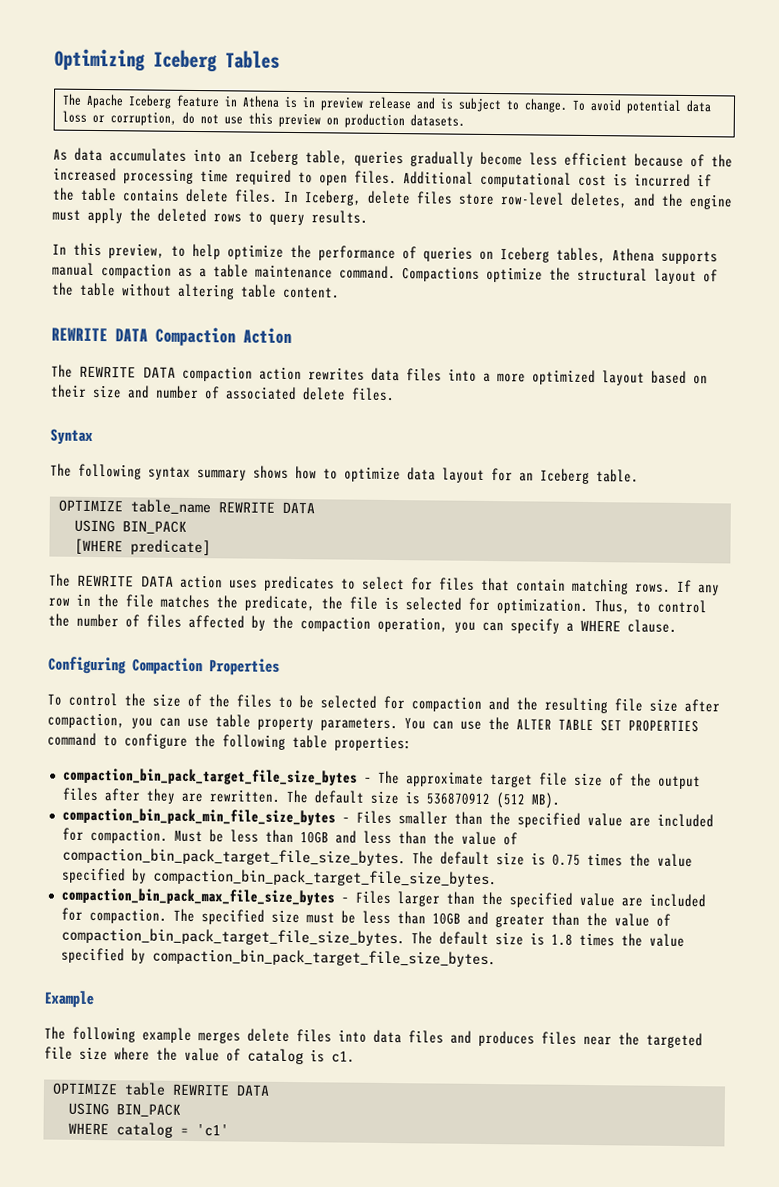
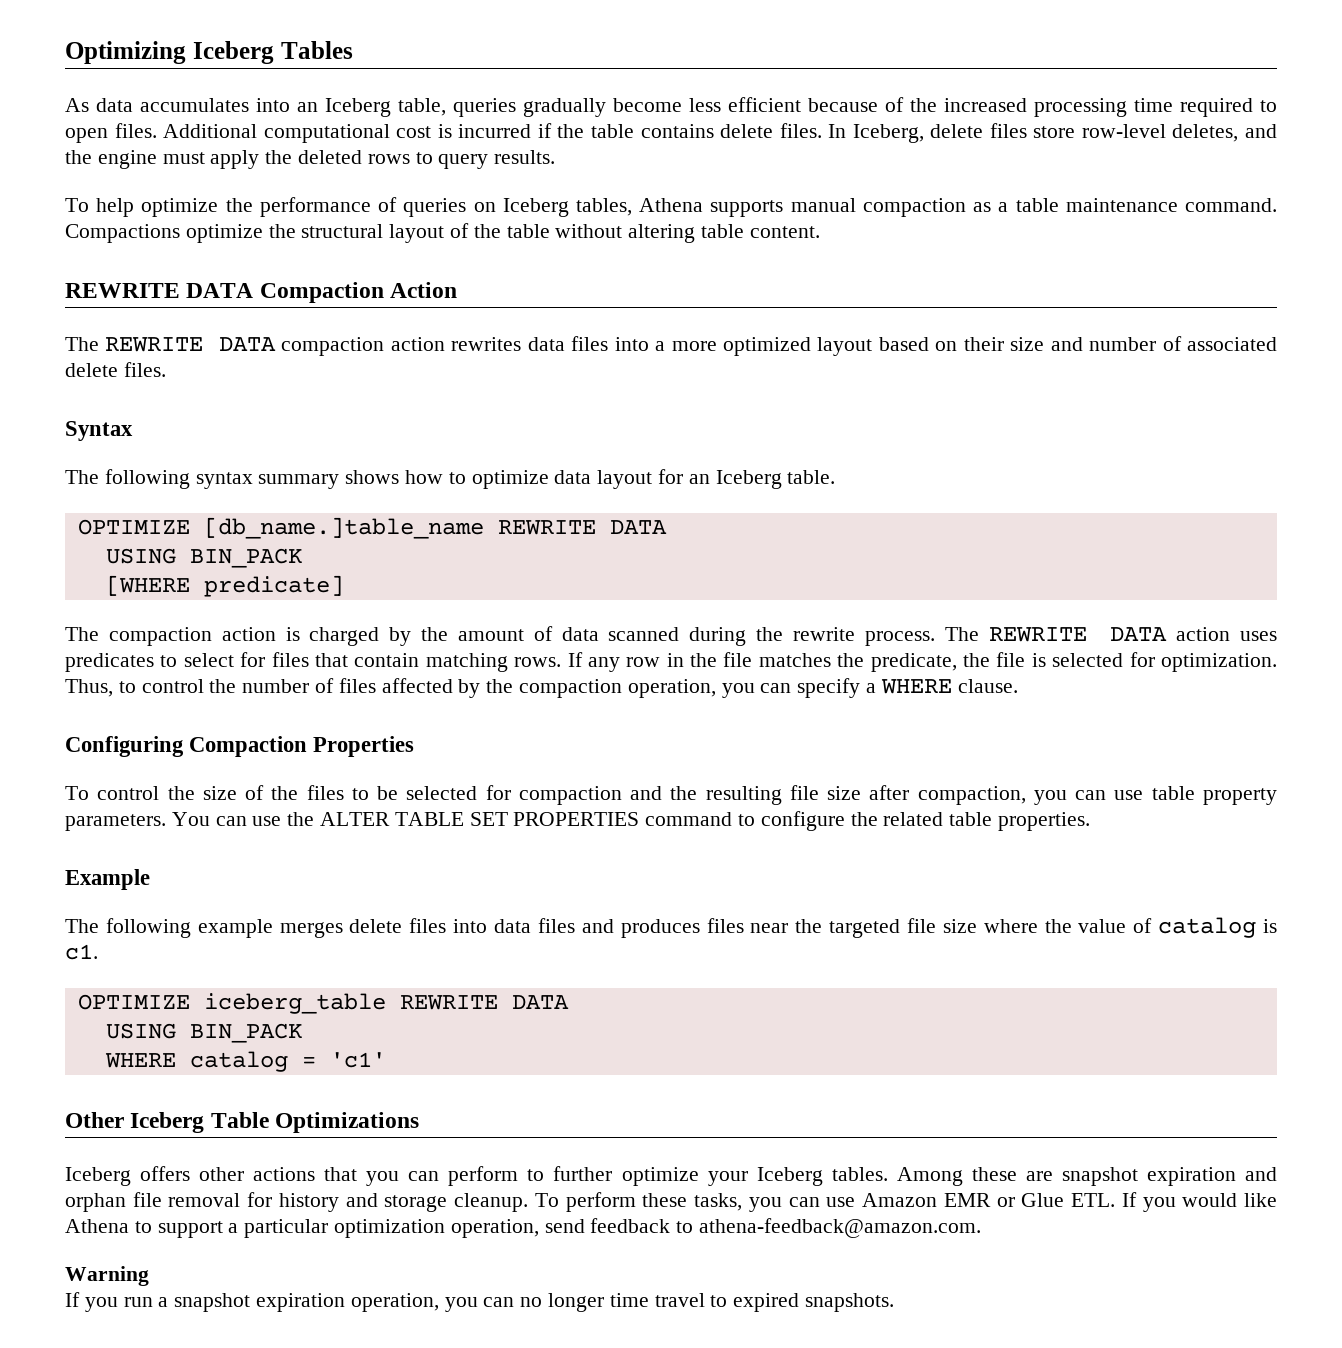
[61,93,712,114] [61,110,465,129] // The Apache Iceberg feature in Athena is in preview release and is subject to change. To avoid potential data loss or corruption, do not use this preview on production datasets. -> (353, 50) none
[52,242,186,259] In this preview, to -> [65,198,89,212] To
[129,499,211,515] table_name -> [203,517,484,539] [db_name.]table_name
(71, 580) none -> [108,626,979,646] compaction action is charged by the amount of data scanned during the rewrite process. The
[222,734,412,752] [62,767,701,790] [61,787,560,809] [61,807,714,828] [61,827,518,846] [61,847,693,868] [61,867,497,888] [60,887,706,908] [60,907,671,928] [60,927,685,948] [60,947,496,968] following table properties: // compaction_bin_pack_target_file_size_bytes – The approximate target file size of the output files after they are rewritten. The default size is 536870912 (512 MB). // compaction_bin_pack_min_file_size_bytes – Files smaller than the specified value are included for compaction. Must be less than 10GB and less than the value of compaction_bin_pack_target_file_size_bytes. The default size is 0.75 times the value specified by compaction_bin_pack_target_file_size_bytes. // compaction_bin_pack_max_file_size_bytes – Files larger than the specified value are included for compaction. The specified size must be less than 10GB and greater than the value of compaction_bin_pack_target_file_size_bytes. The default size is 1.8 times the value specified by compaction_bin_pack_target_file_size_bytes. -> [883,812,1091,831] related table properties.
[123,1082,166,1096] table -> [203,993,386,1014] iceberg_table
(229, 1130) none -> [65,1112,420,1133] [65,1166,1277,1186] [65,1192,1277,1212] [65,1218,982,1238] [65,1266,149,1286] [65,1292,895,1312] // Other Iceberg Table Optimizations // Iceberg offers other actions that you can perform to further optimize your Iceberg tables. Among these are snapshot expiration and orphan file removal for history and storage cleanup. To perform these tasks, you can use Amazon EMR or Glue ETL. If you would like Athena to support a particular optimization operation, send feedback to athena-feedback@amazon.com. // Warning // If you run a snapshot expiration operation, you can no longer time travel to expired snapshots.

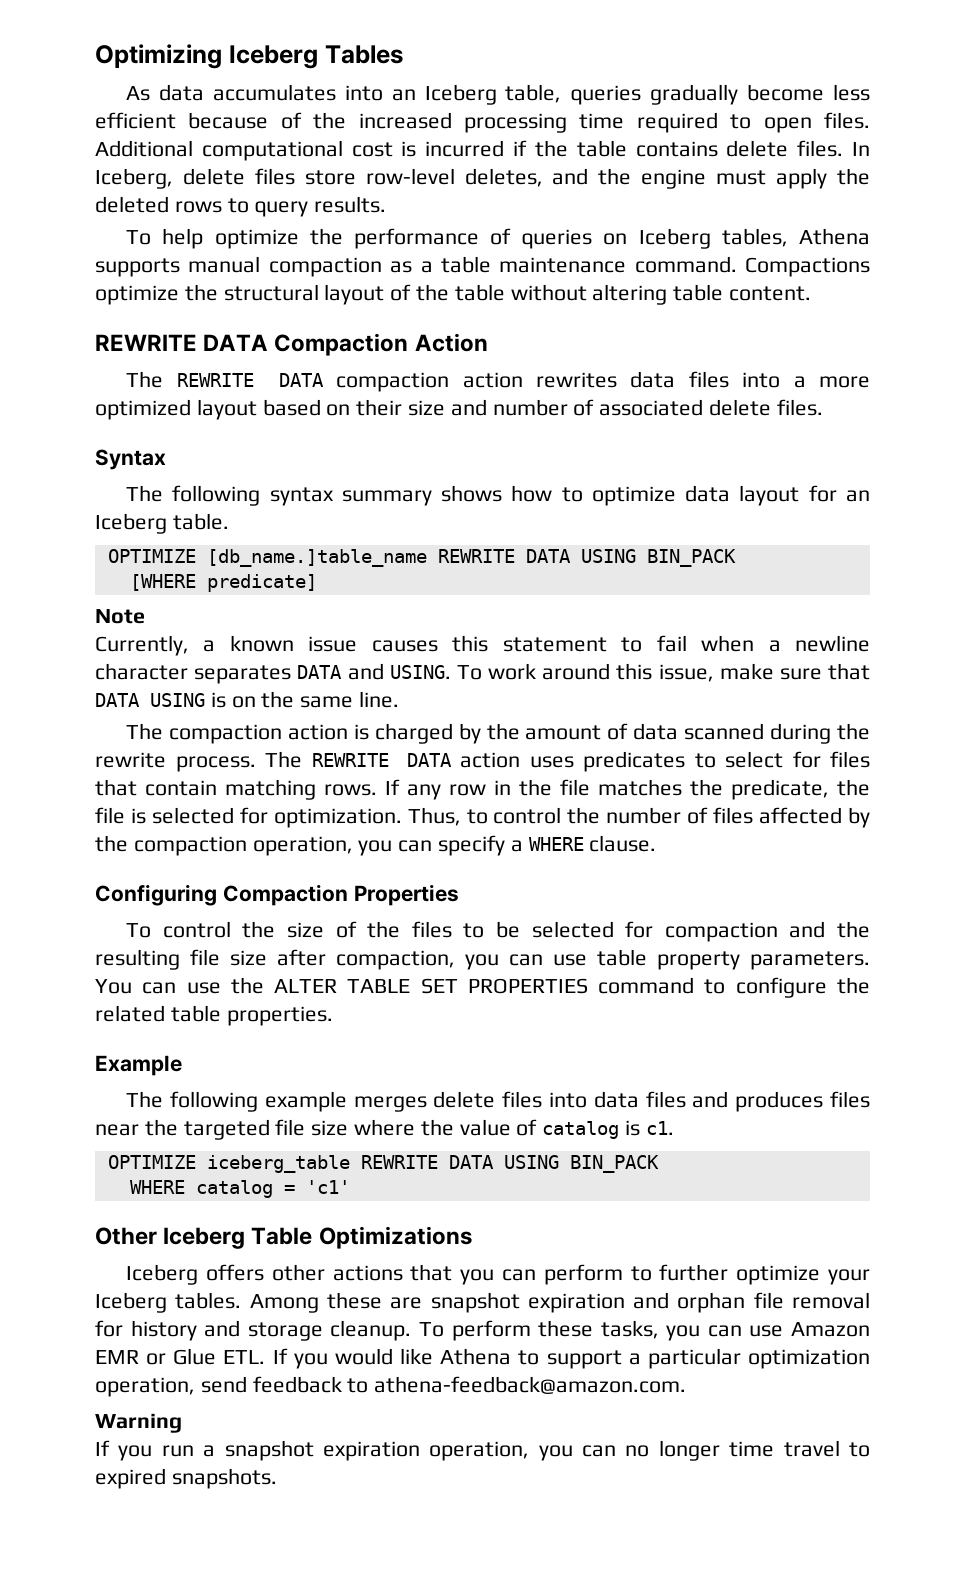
(667, 527) // -> (571, 556) none
(344, 586) none -> [95,609,145,624] [95,635,871,656] [95,663,870,684] [95,691,400,708] // Note // Currently, a known issue causes this statement to fail when a newline character separates DATA and USING. To work around this issue, make sure that DATA USING is on the same line.
(569, 1002) // -> (494, 1162) none

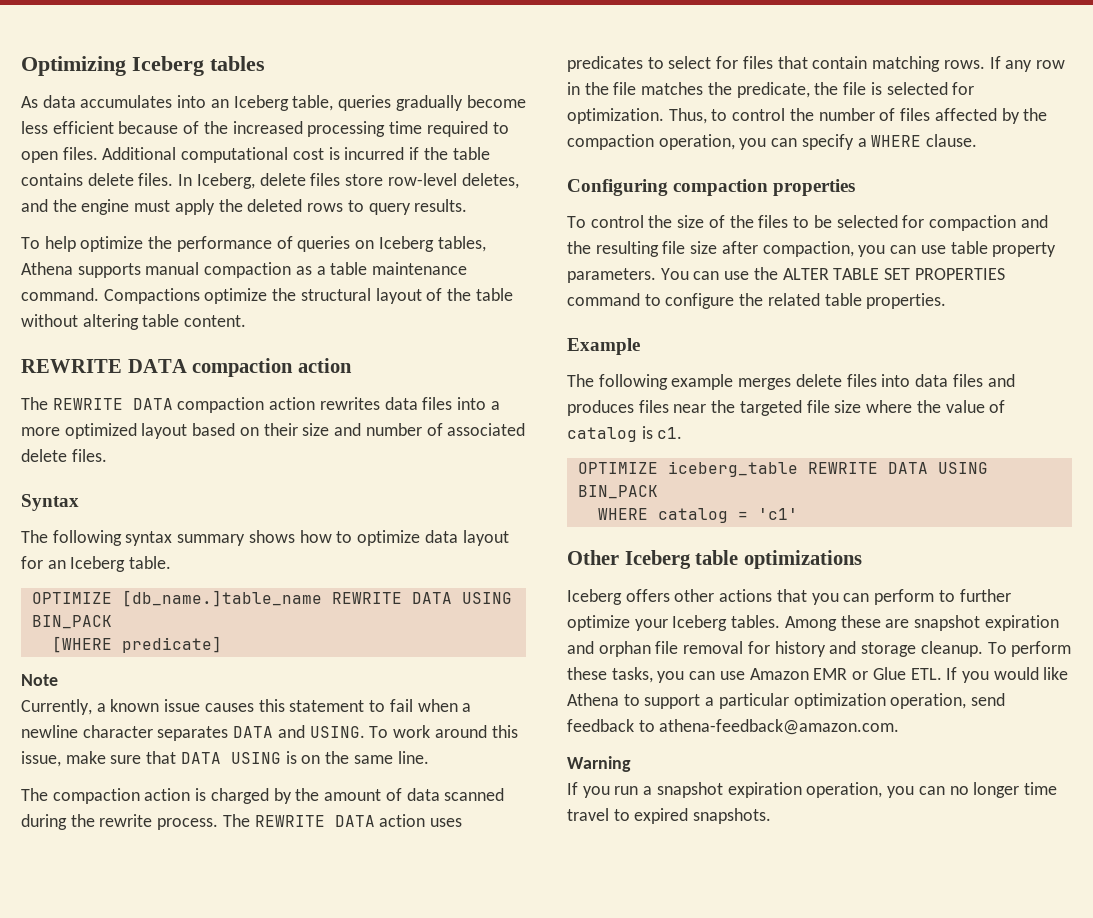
[324,45,403,64] Tables -> [210,56,265,71] tables
[274,333,488,356] Compaction Action -> [192,358,352,377] compaction action
[222,884,459,906] Compaction Properties -> [673,179,856,196] compaction properties
[251,1226,472,1249] Table Optimizations -> [695,550,862,569] table optimizations

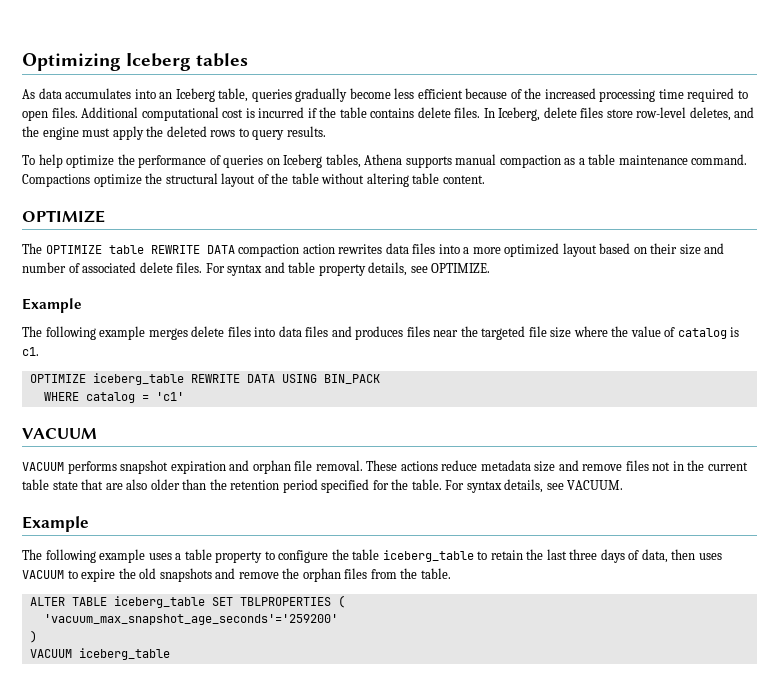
[21,358,352,377] [21,397,48,410] REWRITE DATA compaction action // The -> [22,210,105,223] [22,243,144,254] OPTIMIZE // The OPTIMIZE table
[21,494,79,511] [21,530,509,546] [21,556,172,572] [31,590,512,607] [31,615,112,629] [51,636,222,653] [21,674,58,686] [21,699,472,715] [21,725,518,741] [21,751,429,767] [21,788,505,804] [21,814,463,830] [567,56,1065,72] [567,82,975,98] [567,108,1048,124] [567,134,978,150] [567,179,856,196] [567,215,1048,231] [567,241,1057,257] [567,267,1005,283] [567,293,947,309] // Syntax // The following syntax summary shows how to optimize data layout for an Iceberg table. // OPTIMIZE [db_name.]table_name REWRITE DATA USING BIN_PACK // [WHERE predicate] // Note // Currently, a known issue causes this statement to fail when a newline character separates DATA and USING. To work around this issue, make sure that DATA USING is on the same line. // The compaction action is charged by the amount of data scanned during the rewrite process. The REWRITE DATA action uses predicates to select for files that contain matching rows. If any row in the file matches the predicate, the file is selected for optimization. Thus, to control the number of files affected by the compaction operation, you can specify a WHERE clause. // Configuring compaction properties // To control the size of the files to be selected for compaction and the resulting file size after compaction, you can use table property parameters. You can use the ALTER TABLE SET PROPERTIES command to configure the related table properties. -> [205,262,491,276] For syntax and table property details, see OPTIMIZE.
[567,550,862,569] [567,589,1011,605] [567,615,910,631] Other Iceberg table optimizations // Iceberg offers other actions that you can perform to further optimize your Iceberg tables. Among these are -> [22,428,97,439] [22,461,117,474] VACUUM // VACUUM performs
[683,641,1072,657] [567,667,1069,683] [567,693,1006,709] [567,719,900,735] [567,756,631,772] [567,782,1057,798] [567,808,772,824] removal for history and storage cleanup. To perform these tasks, you can use Amazon EMR or Glue ETL. If you would like Athena to support a particular optimization operation, send feedback to athena-feedback@amazon.com. // Warning // If you run a snapshot expiration operation, you can no longer time travel to expired snapshots. -> [315,460,748,472] [22,479,624,493] [22,516,89,532] [22,549,722,563] [22,568,451,582] [29,595,345,608] [43,614,338,625] [29,630,37,643] [29,648,170,660] removal. These actions reduce metadata size and remove files not in the current table state that are also older than the retention period specified for the table. For syntax details, see VACUUM. // Example // The following example uses a table property to configure the table iceberg_table to retain the last three days of data, then uses VACUUM to expire the old snapshots and remove the orphan files from the table. // ALTER TABLE iceberg_table SET TBLPROPERTIES ( // 'vacuum_max_snapshot_age_seconds'='259200' // ) // VACUUM iceberg_table

